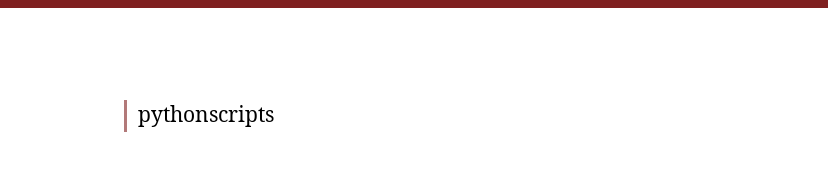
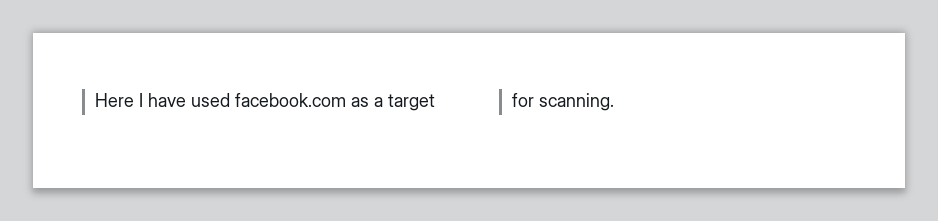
[138,105,275,127] pythonscripts -> [94,93,614,111] Here I have used facebook.com as a target for scanning.

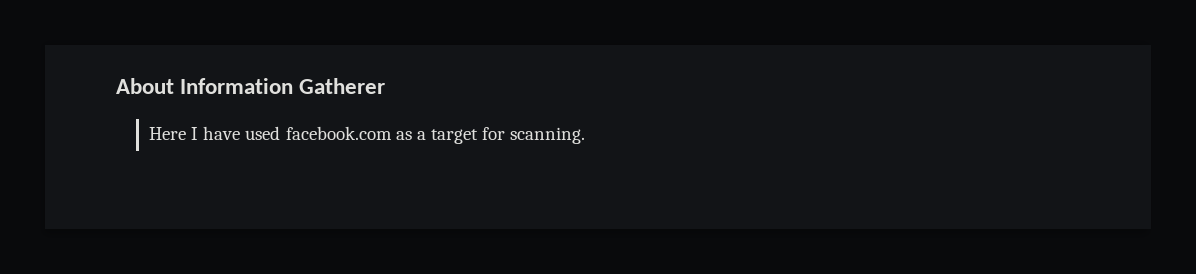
(94, 100) none -> [116,78,386,94] About Information Gatherer //

